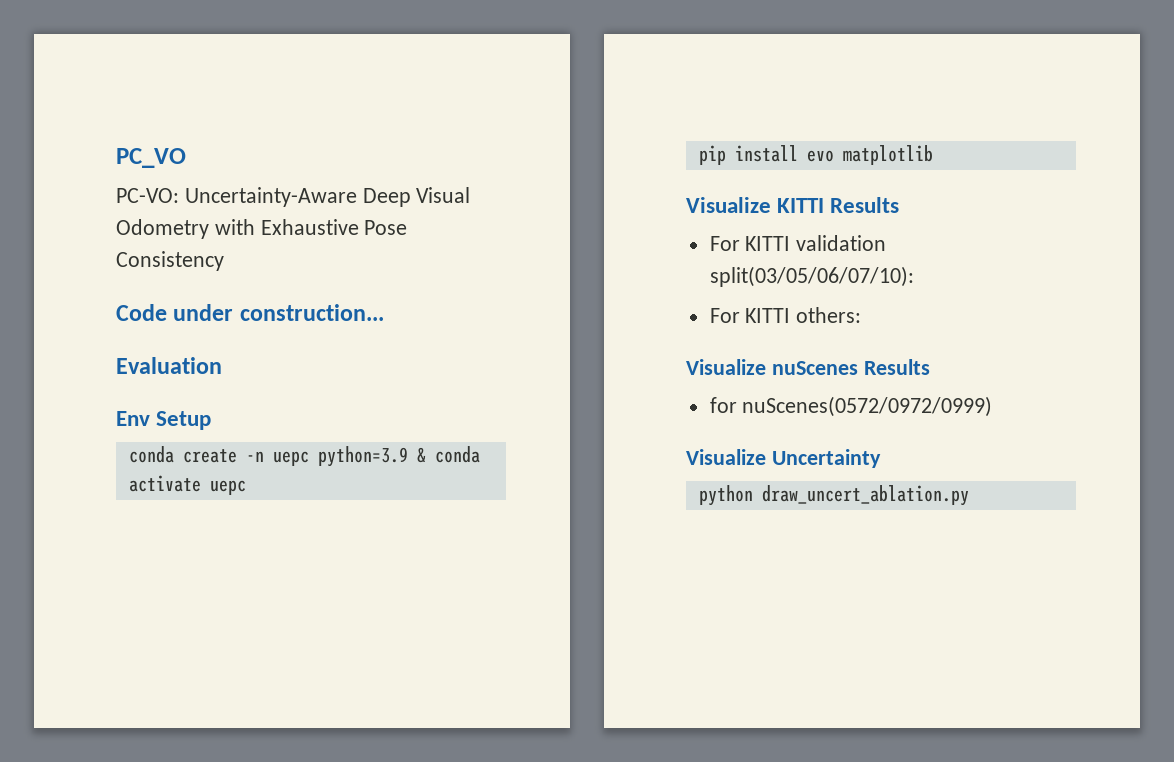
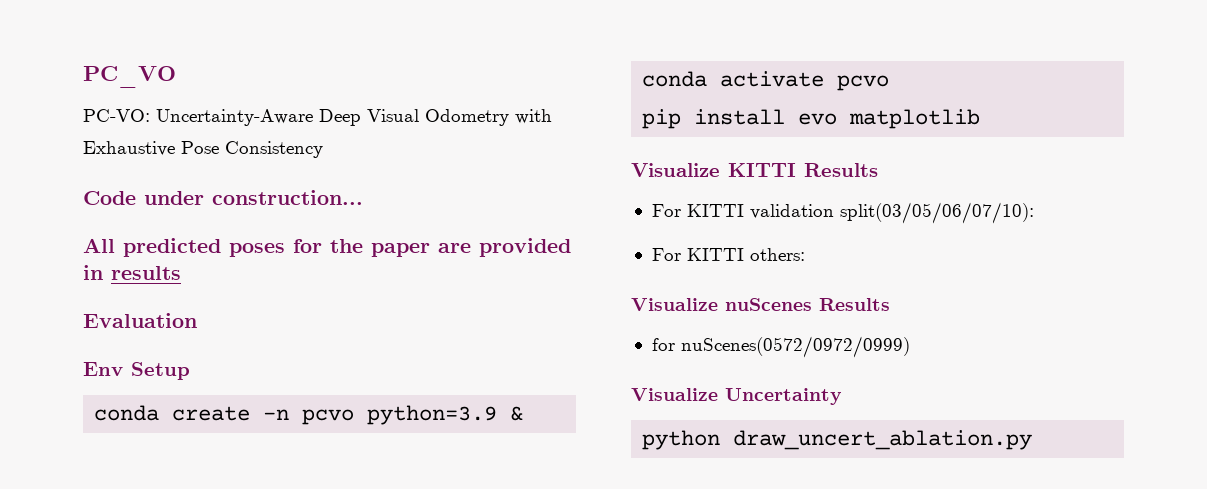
(384, 312) none -> [83,238,571,257] [83,265,181,280] // All predicted poses for the paper are provided in results
[272,451,309,466] uepc -> [302,409,355,425] pcvo
[209,480,246,495] uepc -> [837,75,890,91] pcvo

